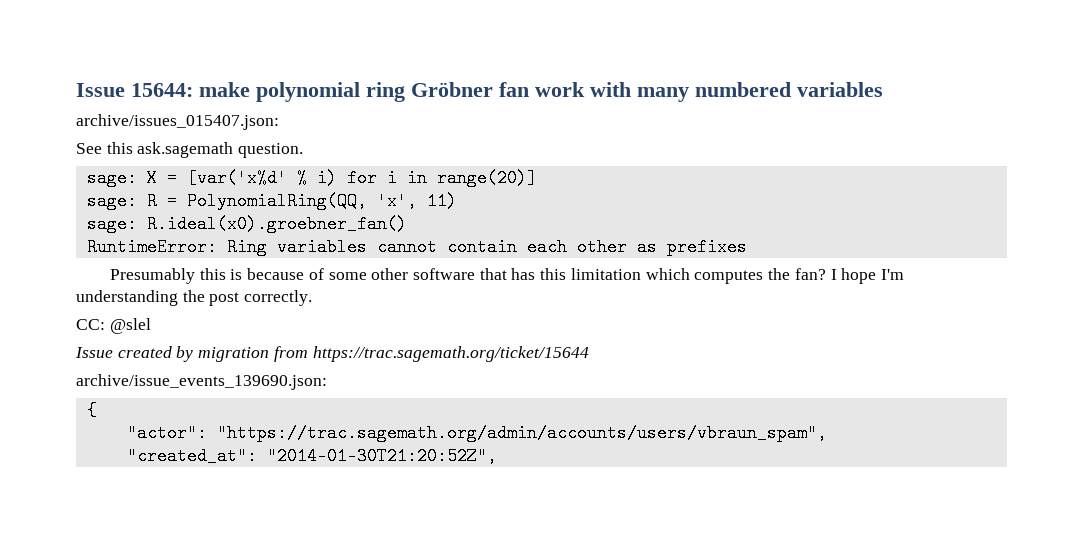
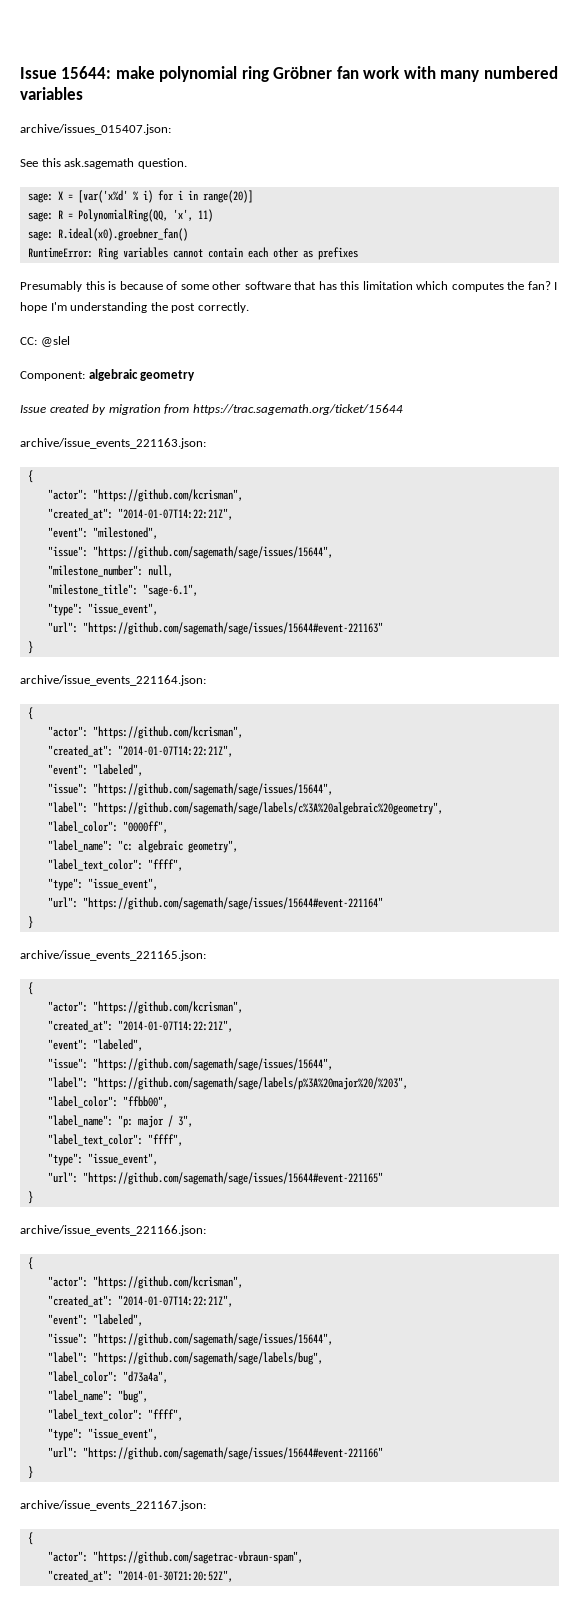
(151, 326) none -> [20,369,196,381] // Component: algebraic geometry
[76,374,327,390] [86,401,97,419] [126,424,827,442] archive/issue_events_139690.json: // { // "actor": "https://trac.sagemath.org/admin/accounts/users/vbraun_spam", -> [20,438,206,449] [27,470,33,483] [47,489,243,502] [47,508,233,520] [47,527,158,539] [47,546,333,559] [47,565,173,577] [47,584,198,597] [47,603,158,616] [47,622,383,635] [27,641,33,654] [20,675,206,686] [27,707,33,720] [47,726,243,739] [47,745,233,757] [47,764,143,776] [47,783,333,796] [47,802,443,815] [47,821,168,833] [47,840,238,853] [47,859,183,871] [47,878,158,891] [47,897,383,910] [27,916,33,929] [20,950,206,961] [27,982,33,995] [47,1001,243,1014] [47,1020,233,1032] [47,1039,143,1051] [47,1058,333,1071] [47,1077,408,1090] [47,1096,168,1108] [47,1115,193,1128] [47,1134,183,1146] [47,1153,158,1166] [47,1172,383,1185] [27,1191,33,1204] [20,1225,206,1236] [27,1257,33,1270] [47,1276,243,1289] [47,1295,233,1307] [47,1314,143,1326] [47,1333,333,1346] [47,1352,323,1365] [47,1371,168,1383] [47,1390,148,1403] [47,1409,183,1421] [47,1428,158,1441] [47,1447,383,1460] [27,1466,33,1479] [20,1500,206,1511] [27,1532,33,1545] [47,1551,303,1564] archive/issue_events_221163.json: // { // "actor": "https://github.com/kcrisman", // "created_at": "2014-01-07T14:22:21Z", // "event": "milestoned", // "issue": "https://github.com/sagemath/sage/issues/15644", // "milestone_number": null, // "milestone_title": "sage-6.1", // "type": "issue_event", // "url": "https://github.com/sagemath/sage/issues/15644#event-221163" // } // archive/issue_events_221164.json: // { // "actor": "https://github.com/kcrisman", // "created_at": "2014-01-07T14:22:21Z", // "event": "labeled", // "issue": "https://github.com/sagemath/sage/issues/15644", // "label": "https://github.com/sagemath/sage/labels/c%3A%20algebraic%20geometry", // "label_color": "0000ff", // "label_name": "c: algebraic geometry", // "label_text_color": "ffff", // "type": "issue_event", // "url": "https://github.com/sagemath/sage/issues/15644#event-221164" // } // archive/issue_events_221165.json: // { // "actor": "https://github.com/kcrisman", // "created_at": "2014-01-07T14:22:21Z", // "event": "labeled", // "issue": "https://github.com/sagemath/sage/issues/15644", // "label": "https://github.com/sagemath/sage/labels/p%3A%20major%20/%203", // "label_color": "ffbb00", // "label_name": "p: major / 3", // "label_text_color": "ffff", // "type": "issue_event", // "url": "https://github.com/sagemath/sage/issues/15644#event-221165" // } // archive/issue_events_221166.json: // { // "actor": "https://github.com/kcrisman", // "created_at": "2014-01-07T14:22:21Z", // "event": "labeled", // "issue": "https://github.com/sagemath/sage/issues/15644", // "label": "https://github.com/sagemath/sage/labels/bug", // "label_color": "d73a4a", // "label_name": "bug", // "label_text_color": "ffff", // "type": "issue_event", // "url": "https://github.com/sagemath/sage/issues/15644#event-221166" // } // archive/issue_events_221167.json: // { // "actor": "https://github.com/sagetrac-vbraun-spam",

